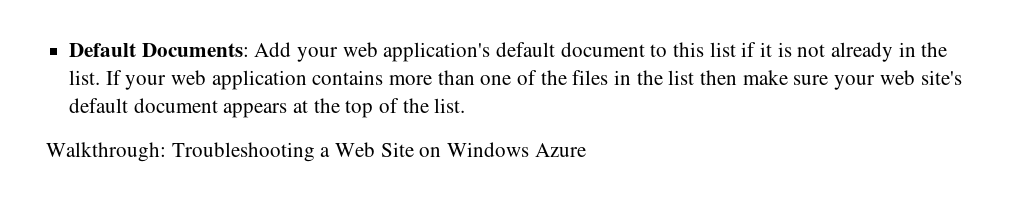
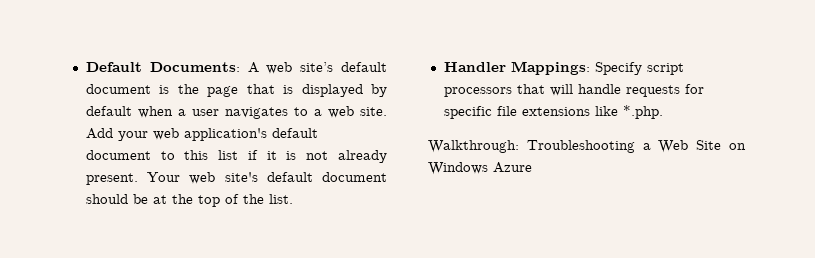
(249, 50) none -> [247,62,387,74] [85,84,387,97] [85,106,387,119] A web site’s default document is the page that is displayed by default when a user navigates to a web site.
[898,42,948,57] [69,70,962,90] [69,98,288,118] in the list. If your web application contains more than one of the files in the list then make sure your web site's default document appears -> [85,172,387,185] [85,194,148,204] present. Your web site's default document should be
(466, 105) none -> [443,61,684,75] [443,84,704,97] [443,105,663,119] // Handler Mappings: Specify script processors that will handle requests for specific file extensions like *.php.

